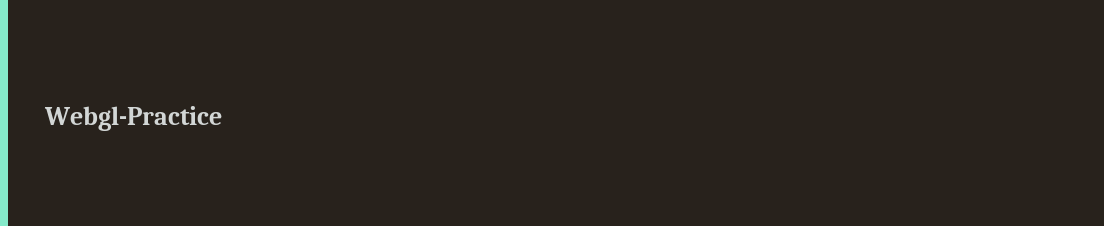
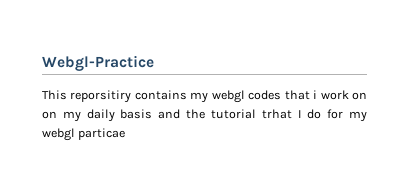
(222, 118) none -> [42,90,368,103] [42,109,367,122] [42,128,126,141] // This reporsitiry contains my webgl codes that i work on on my daily basis and the tutorial trhat I do for my webgl particae

